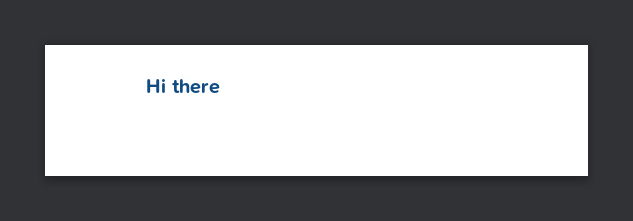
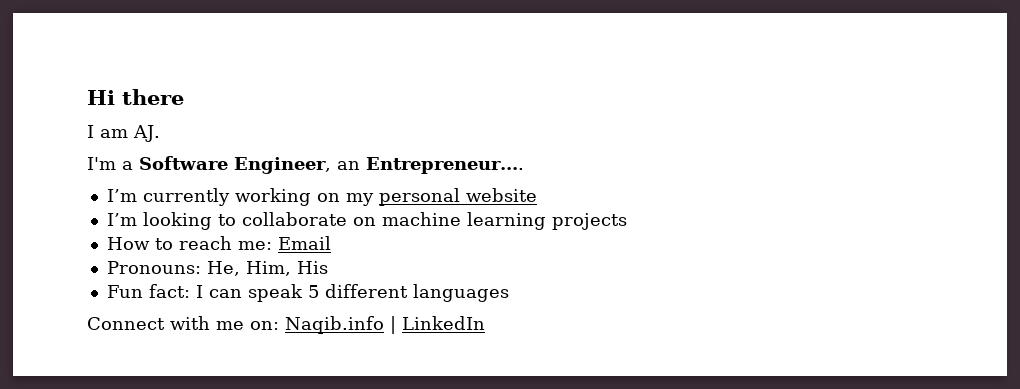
(220, 86) none -> [87,125,160,142] [87,156,524,174] [106,188,537,206] [106,212,627,230] [106,236,331,250] [106,261,328,276] [106,284,509,302] [87,316,485,334] // I am AJ. // I'm a Software Engineer, an Entrepreneur.... // I’m currently working on my personal website // I’m looking to collaborate on machine learning projects // How to reach me: Email // Pronouns: He, Him, His // Fun fact: I can speak 5 different languages // Connect with me on: Naqib.info | LinkedIn

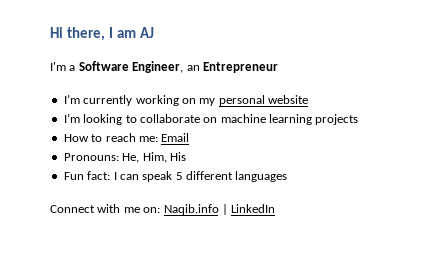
[122,89,184,105] there // -> [66,27,105,41] there,
[133,125,160,142] AJ. -> [139,27,154,38] AJ
[366,157,524,174] Entrepreneur.... -> [202,62,278,73] Entrepreneur

